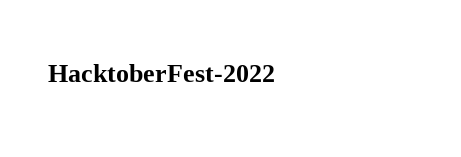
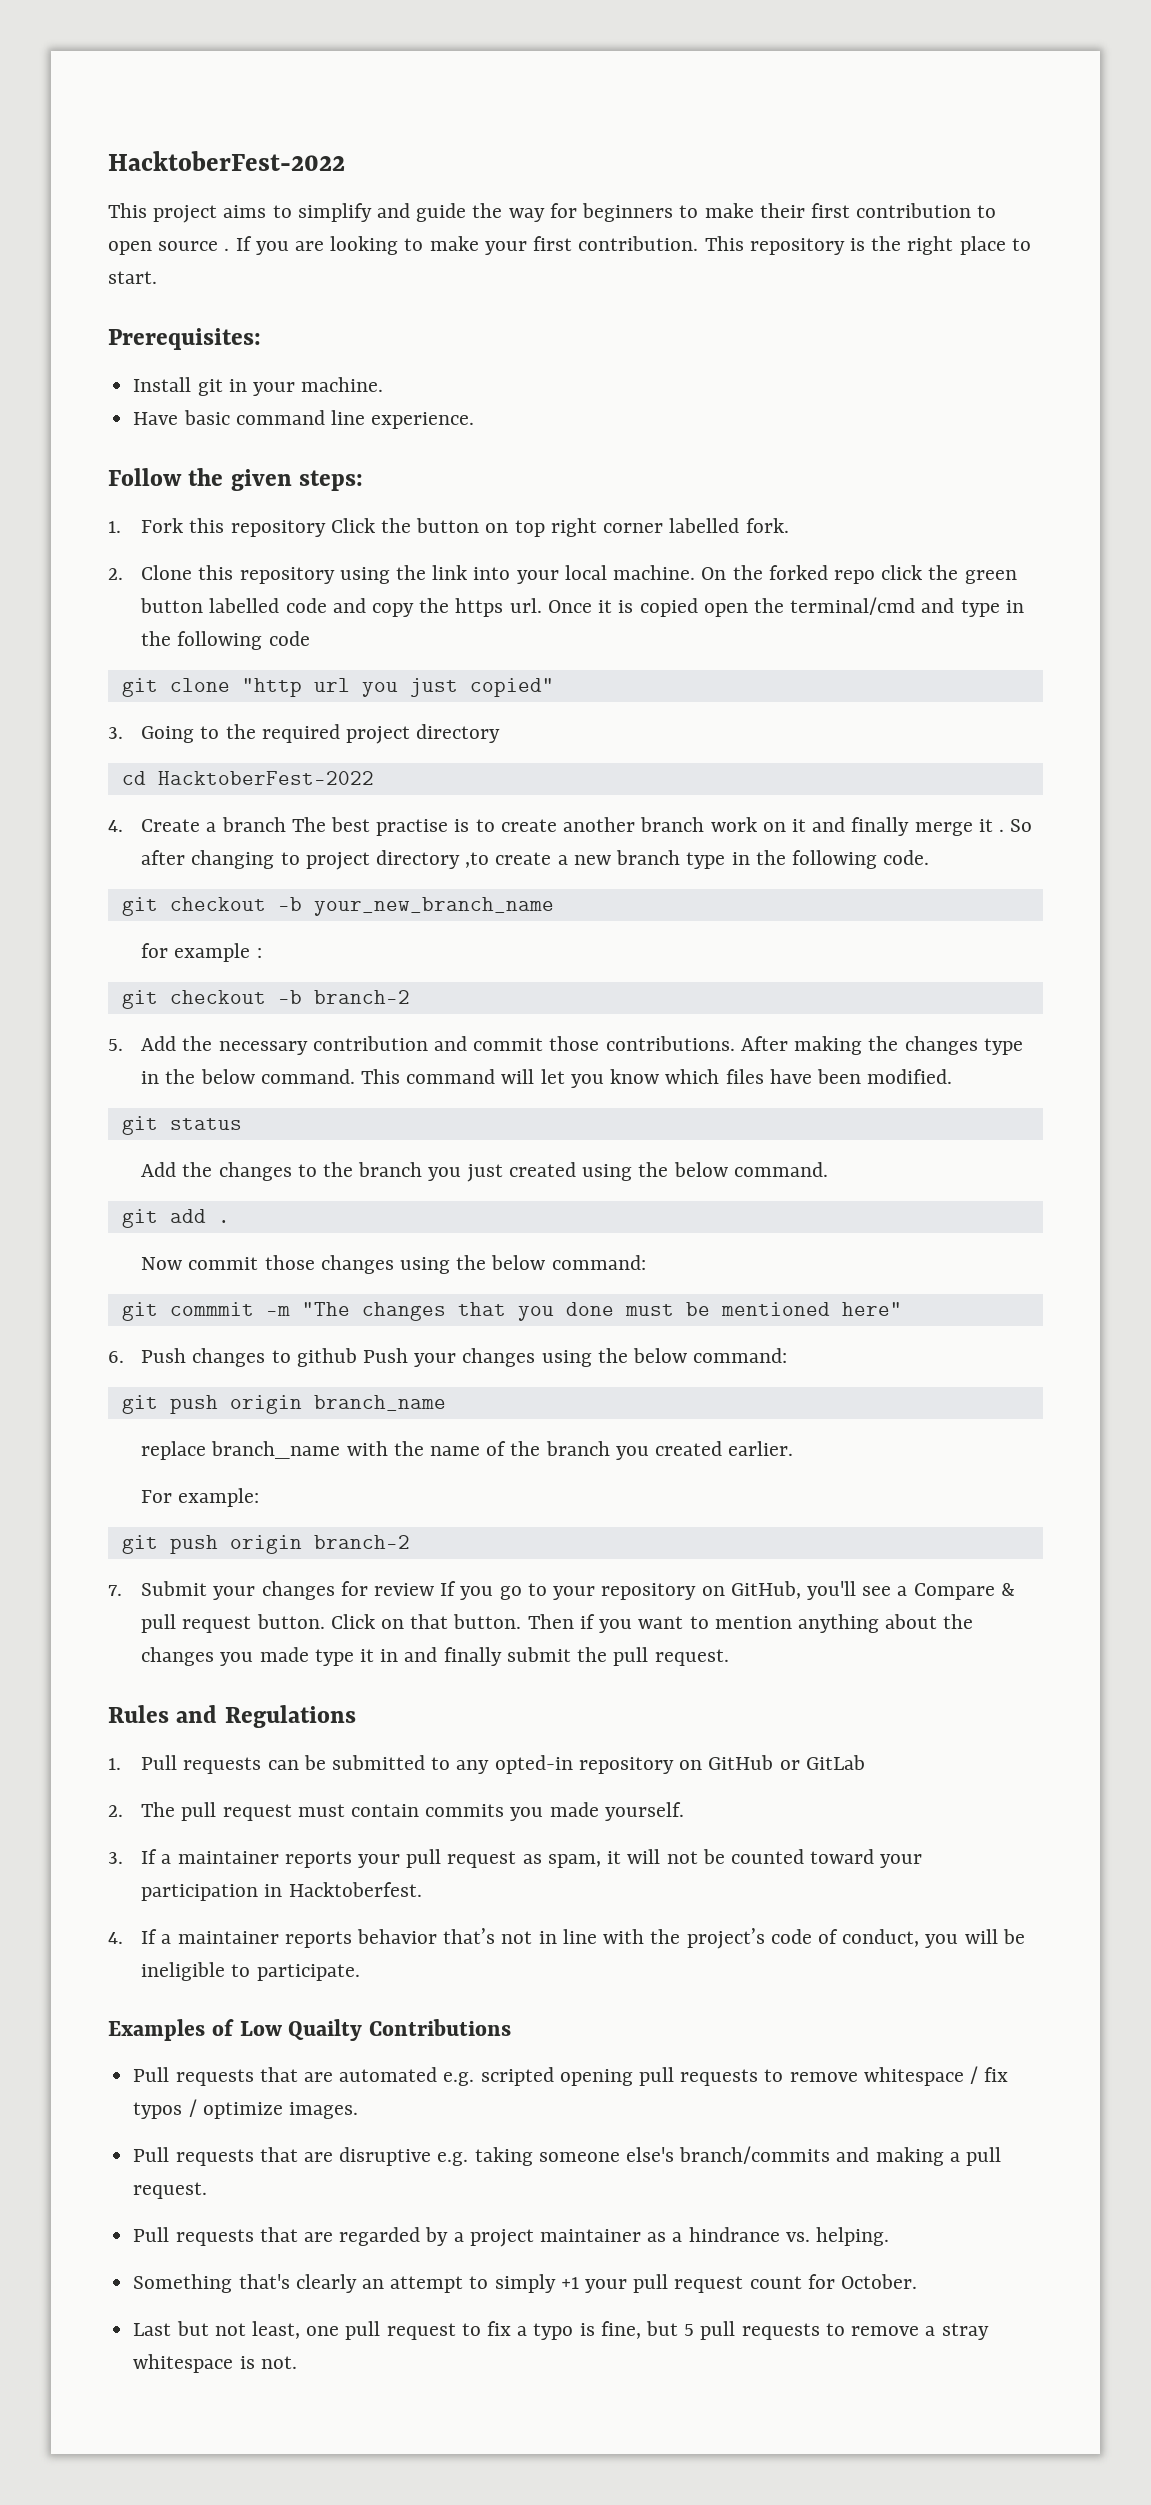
[48,64,275,82] HacktoberFest-2022 -> [108,151,345,171] [108,203,997,223] [108,236,1031,255] [108,271,157,284] [108,328,261,350] [133,377,384,396] [133,410,475,429] [108,468,363,491] [108,518,789,537] [108,565,1017,584] [140,597,1024,617] [141,631,310,650] [121,678,554,697] [108,724,501,744] [121,771,374,785] [108,817,1033,836] [141,850,930,870] [121,897,554,916] [141,943,262,962] [121,990,410,1009] [108,1036,1023,1055] [141,1069,953,1088] [121,1116,242,1135] [141,1162,828,1182] [121,1209,230,1228] [141,1255,646,1274] [121,1302,902,1321] [108,1348,788,1367] [121,1395,446,1414] [141,1441,794,1460] [141,1488,260,1507] [121,1535,410,1554] [108,1581,1015,1600] [141,1614,974,1633] [141,1647,729,1666] [108,1705,356,1728] [108,1755,865,1774] [108,1802,684,1821] [108,1849,923,1868] [141,1882,422,1901] [108,1928,1025,1949] [141,1962,360,1981] [108,2019,511,2041] [133,2066,1009,2086] [133,2099,358,2119] [133,2146,1002,2166] [133,2182,208,2199] [133,2227,890,2247] [133,2274,918,2293] [133,2321,989,2340] [133,2354,297,2373] HacktoberFest-2022 // This project aims to simplify and guide the way for beginners to make their first contribution to open source . If you are looking to make your first contribution. This repository is the right place to start. // Prerequisites: // Install git in your machine. // Have basic command line experience. // Follow the given steps: // 1. Fork this repository Click the button on top right corner labelled fork. // 2. Clone this repository using the link into your local machine. On the forked repo click the green button labelled code and copy the https url. Once it is copied open the terminal/cmd and type in the following code // git clone "http url you just copied" // 3. Going to the required project directory // cd HacktoberFest-2022 // 4. Create a branch The best practise is to create another branch work on it and finally merge it . So after changing to project directory ,to create a new branch type in the following code. // git checkout -b your_new_branch_name // for example : // git checkout -b branch-2 // 5. Add the necessary contribution and commit those contributions. After making the changes type in the below command. This command will let you know which files have been modified. // git status // Add the changes to the branch you just created using the below command. // git add . // Now commit those changes using the below command: // git commmit -m "The changes that you done must be mentioned here" // 6. Push changes to github Push your changes using the below command: // git push origin branch_name // replace branch_name with the name of the branch you created earlier. // For example: // git push origin branch-2 // 7. Submit your changes for review If you go to your repository on GitHub, you'll see a Compare & pull request button. Click on that button. Then if you want to mention anything about the changes you made type it in and finally submit the pull request. // Rules and Regulations // 1. Pull requests can be submitted to any opted-in repository on GitHub or GitLab // 2. The pull request must contain commits you made yourself. // 3. If a maintainer reports your pull request as spam, it will not be counted toward your participation in Hacktoberfest. // 4. If a maintainer reports behavior that’s not in line with the project’s code of conduct, you will be ineligible to participate. // Examples of Low Quailty Contributions // Pull requests that are automated e.g. scripted opening pull requests to remove whitespace / fix typos / optimize images. // Pull requests that are disruptive e.g. taking someone else's branch/commits and making a pull request. // Pull requests that are regarded by a project maintainer as a hindrance vs. helping. // Something that's clearly an attempt to simply +1 your pull request count for October. // Last but not least, one pull request to fix a typo is fine, but 5 pull requests to remove a stray whitespace is not.

